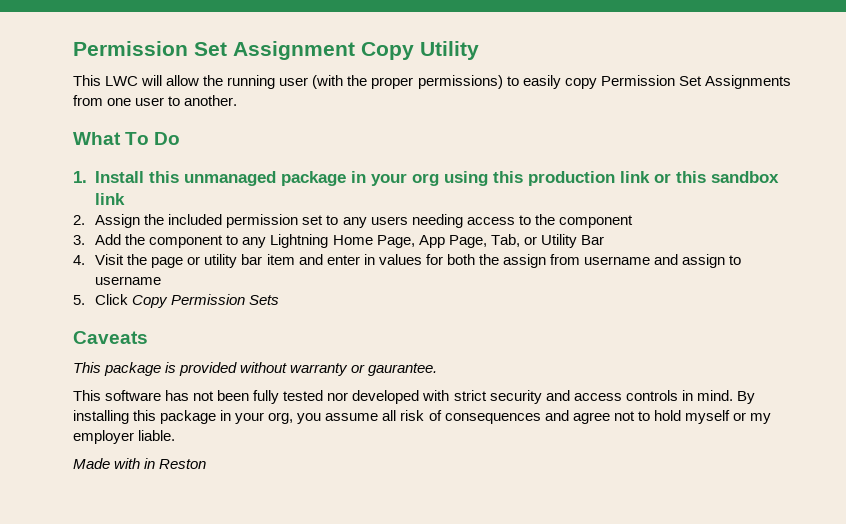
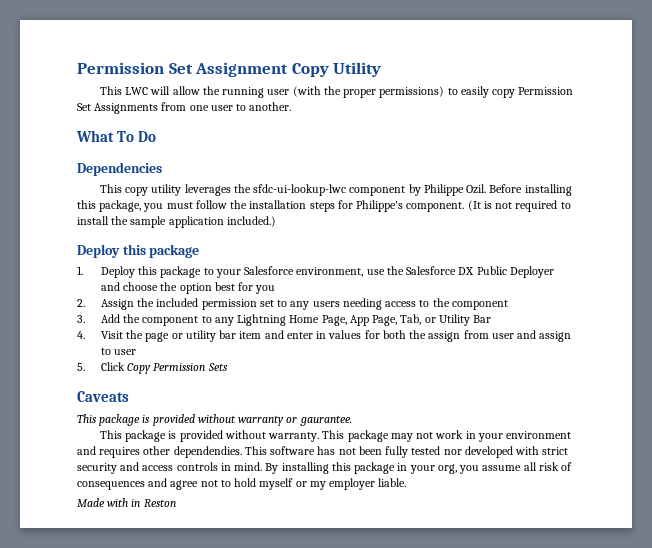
[73,171,780,186] [95,193,126,205] 1. Install this unmanaged package in your org using this production link or this sandbox link -> [77,162,162,176] [99,184,572,196] [77,200,571,212] [77,216,276,228] [77,244,200,258] [77,266,554,278] [100,282,276,294] Dependencies // This copy utility leverages the sfdc-ui-lookup-lwc component by Philippe Ozil. Before installing this package, you must follow the installation steps for Philippe's component. (It is not required to install the sample application included.) // Deploy this package // 1. Deploy this package to your Salesforce environment, use the Salesforce DX Public Deployer and choose the option best for you
[583,256,650,265] username -> [491,333,514,339] user
[95,276,162,285] username -> [114,349,137,355] user
(101, 395) none -> [125,430,572,442] [77,446,267,458] package is provided without warranty. This package may not work in your environment and requires other dependendies. This

